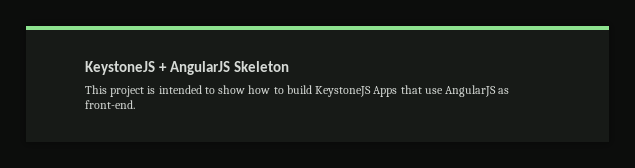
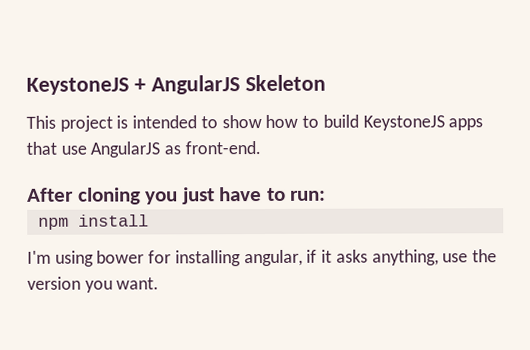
[373,86,398,97] Apps -> [448,118,484,131] apps
(135, 104) none -> [27,187,327,205] [37,214,149,230] [27,249,497,267] [27,276,160,293] // After cloning you just have to run: // npm install // I'm using bower for installing angular, if it asks anything, use the version you want.

